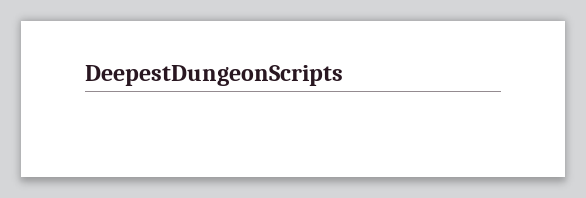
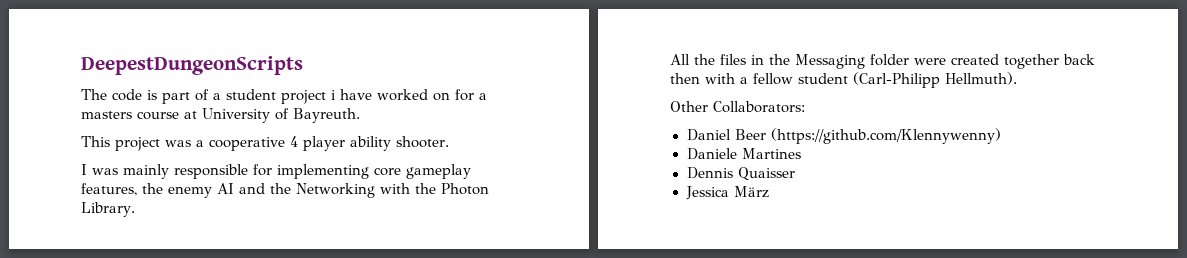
(343, 75) none -> [81,89,487,104] [81,108,360,123] [81,136,449,151] [81,164,471,179] [81,183,489,198] [81,202,135,217] [670,54,1095,69] [670,72,1017,88] [670,101,805,113] [686,128,1001,144] [686,148,801,160] [686,167,795,181] [685,186,769,200] // The code is part of a student project i have worked on for a masters course at University of Bayreuth. // This project was a cooperative 4 player ability shooter. // I was mainly responsible for implementing core gameplay features, the enemy AI and the Networking with the Photon Library. // All the files in the Messaging folder were created together back then with a fellow student (Carl-Philipp Hellmuth). // Other Collaborators: // Daniel Beer (https://github.com/Klennywenny) // Daniele Martines // Dennis Quaisser // Jessica März

